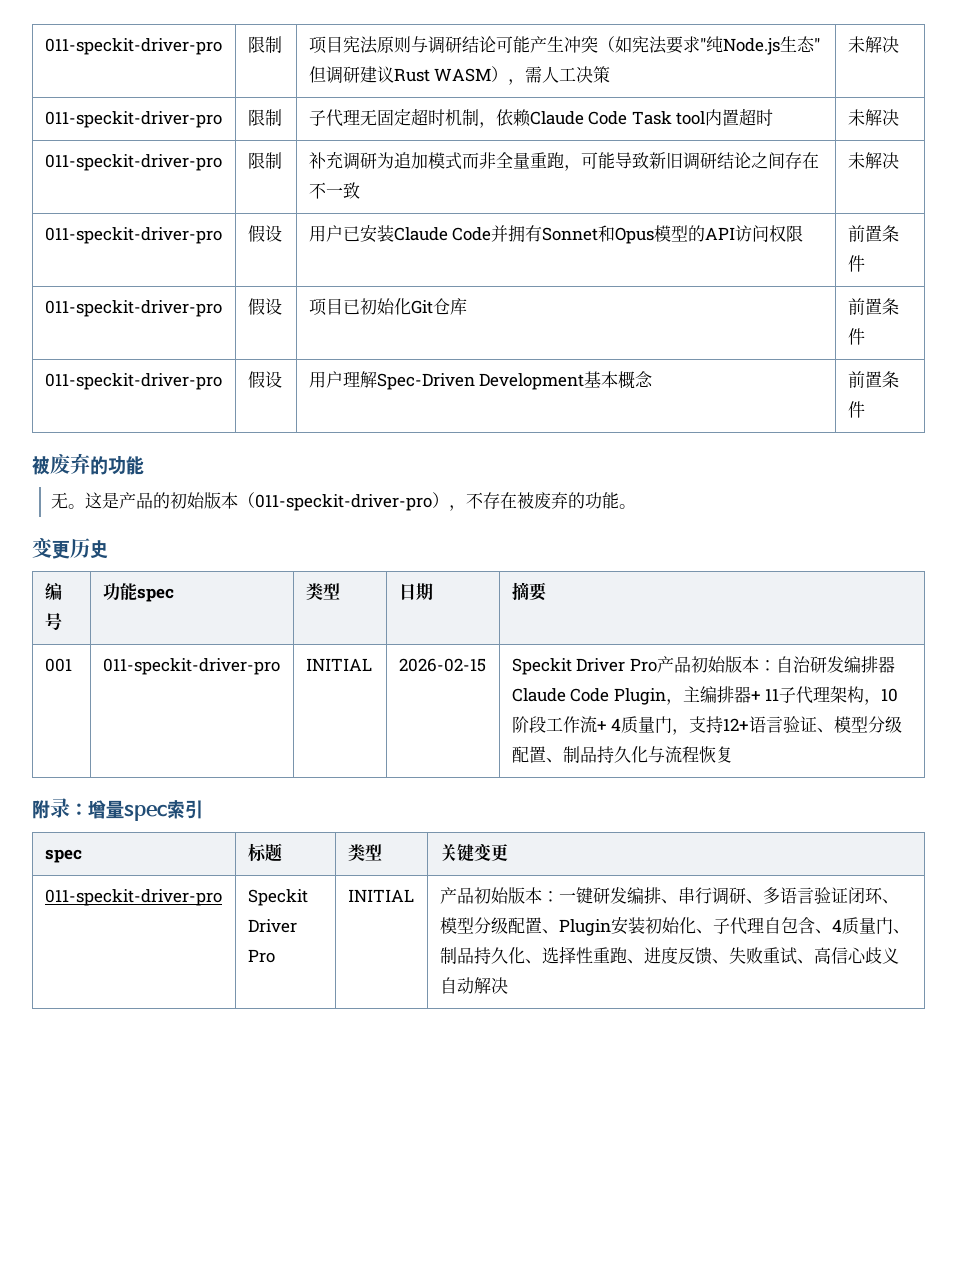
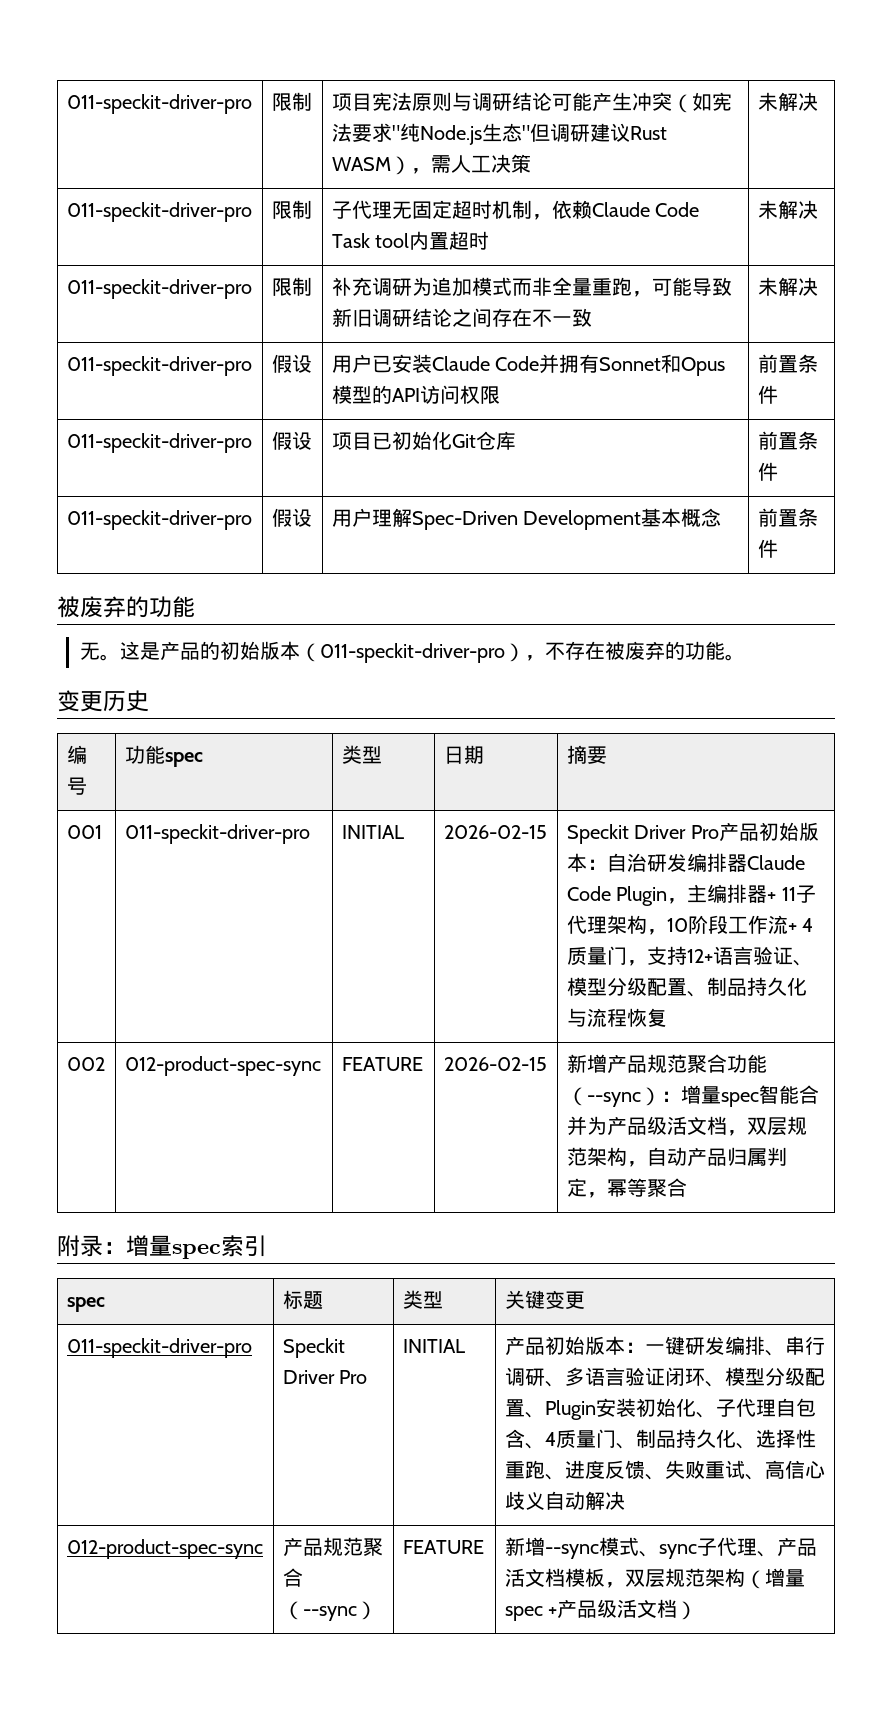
(733, 754) none -> [66,1057,105,1071] [124,1056,321,1076] [341,1057,423,1071] [443,1057,547,1071] [566,1054,767,1073] [566,1085,819,1107] [566,1116,807,1136] [566,1147,787,1167] [566,1178,687,1198] // 002 | 012-product-spec-sync | FEATURE | 2026-02-15 | 新增产品规范聚合功能（--sync）：增量spec智能合并为产品级活文档，双层规范架构，自动产品归属判定，幂等聚合
(508, 985) none -> [66,1539,263,1559] [282,1537,383,1556] [282,1568,303,1587] [282,1601,377,1621] [402,1540,484,1554] [504,1537,817,1559] [504,1568,805,1589] [504,1599,698,1621] // 012-product-spec-sync | 产品规范聚合（--sync） | FEATURE | 新增--sync模式、sync子代理、产品活文档模板，双层规范架构（增量spec +产品级活文档）

